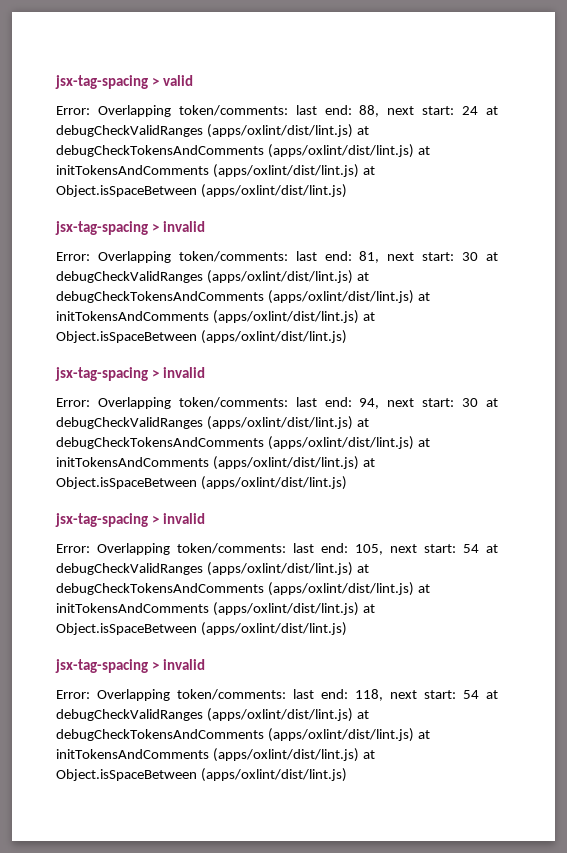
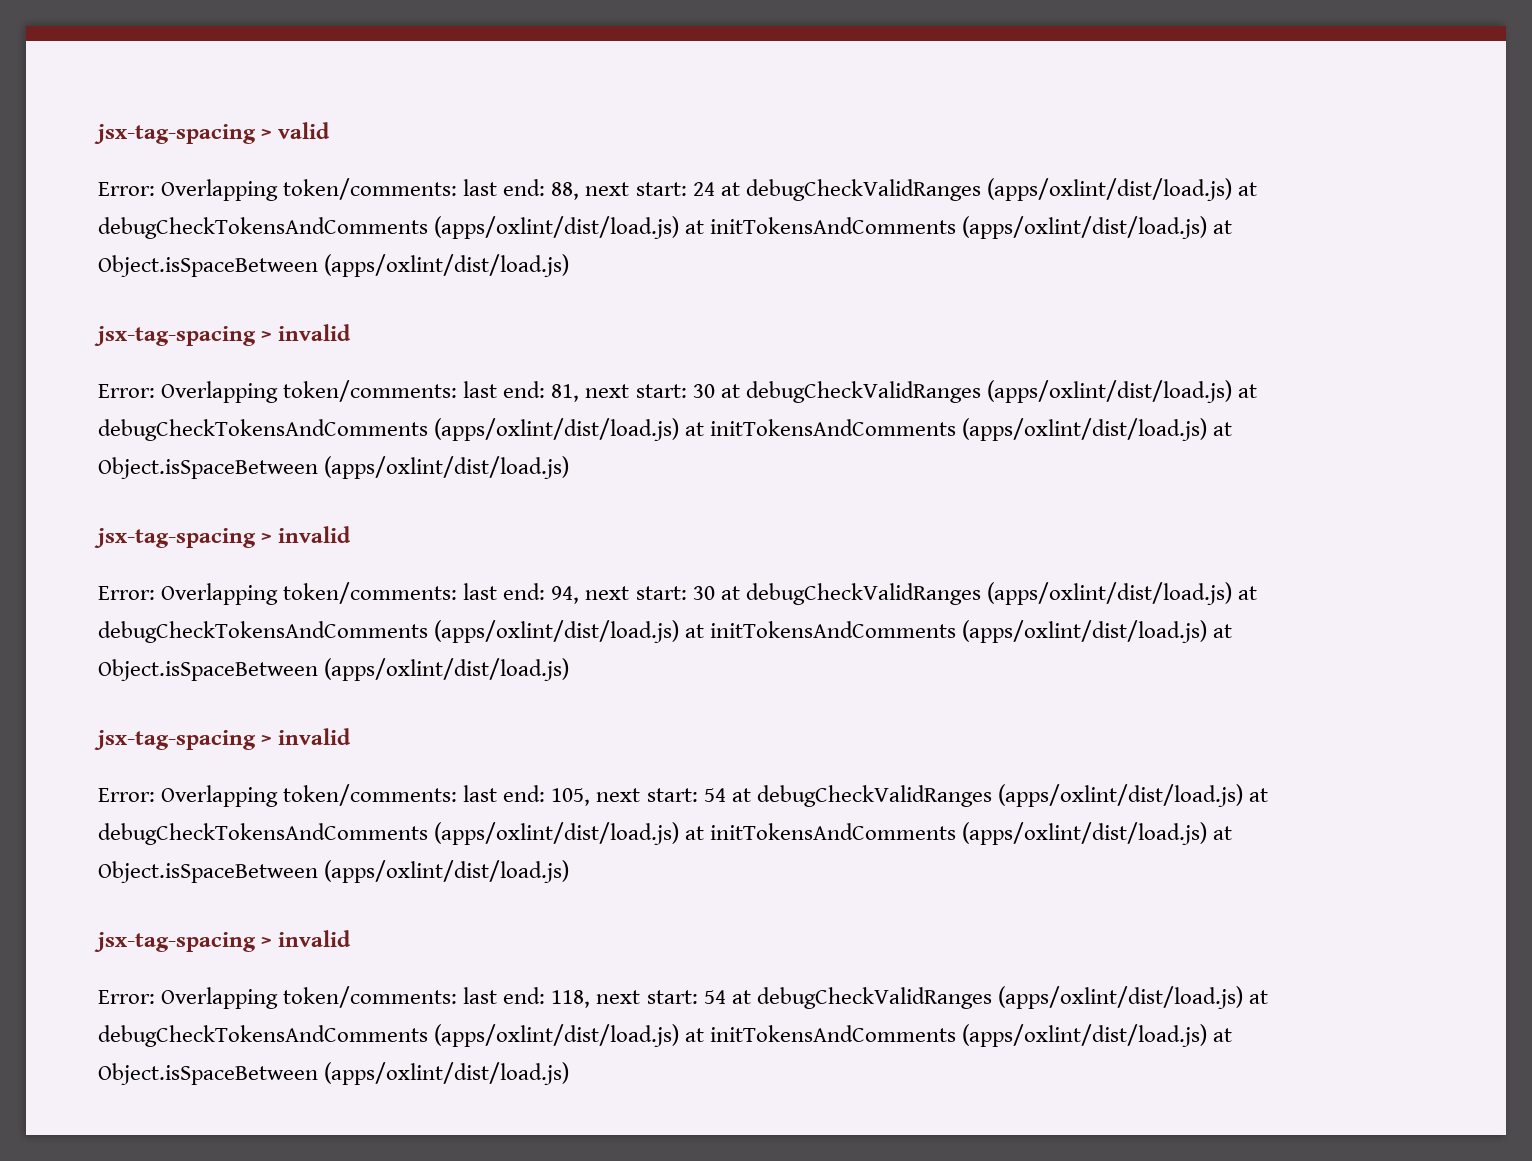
[206,124,369,138] [56,144,430,158] [56,164,375,178] [56,184,347,198] (apps/oxlint/dist/lint.js) at debugCheckTokensAndComments (apps/oxlint/dist/lint.js) at initTokensAndComments (apps/oxlint/dist/lint.js) at Object.isSpaceBetween (apps/oxlint/dist/lint.js) -> [986,178,1257,201] [98,216,1233,239] [98,254,570,277] (apps/oxlint/dist/load.js) at debugCheckTokensAndComments (apps/oxlint/dist/load.js) at initTokensAndComments (apps/oxlint/dist/load.js) at Object.isSpaceBetween (apps/oxlint/dist/load.js)
[206,270,369,284] [56,290,430,304] [56,310,375,324] [56,330,347,344] (apps/oxlint/dist/lint.js) at debugCheckTokensAndComments (apps/oxlint/dist/lint.js) at initTokensAndComments (apps/oxlint/dist/lint.js) at Object.isSpaceBetween (apps/oxlint/dist/lint.js) -> [986,380,1257,403] [98,418,1233,441] [98,456,570,479] (apps/oxlint/dist/load.js) at debugCheckTokensAndComments (apps/oxlint/dist/load.js) at initTokensAndComments (apps/oxlint/dist/load.js) at Object.isSpaceBetween (apps/oxlint/dist/load.js)
[206,416,369,430] [56,436,430,450] [56,456,375,470] [56,476,347,490] (apps/oxlint/dist/lint.js) at debugCheckTokensAndComments (apps/oxlint/dist/lint.js) at initTokensAndComments (apps/oxlint/dist/lint.js) at Object.isSpaceBetween (apps/oxlint/dist/lint.js) -> [986,582,1257,605] [98,620,1233,643] [98,658,570,681] (apps/oxlint/dist/load.js) at debugCheckTokensAndComments (apps/oxlint/dist/load.js) at initTokensAndComments (apps/oxlint/dist/load.js) at Object.isSpaceBetween (apps/oxlint/dist/load.js)
[206,562,369,576] [56,582,430,596] [56,602,375,616] [56,622,347,636] (apps/oxlint/dist/lint.js) at debugCheckTokensAndComments (apps/oxlint/dist/lint.js) at initTokensAndComments (apps/oxlint/dist/lint.js) at Object.isSpaceBetween (apps/oxlint/dist/lint.js) -> [997,784,1268,807] [98,822,1233,845] [98,860,570,883] (apps/oxlint/dist/load.js) at debugCheckTokensAndComments (apps/oxlint/dist/load.js) at initTokensAndComments (apps/oxlint/dist/load.js) at Object.isSpaceBetween (apps/oxlint/dist/load.js)
[206,708,369,722] [56,728,430,742] [56,748,375,762] [56,768,347,782] (apps/oxlint/dist/lint.js) at debugCheckTokensAndComments (apps/oxlint/dist/lint.js) at initTokensAndComments (apps/oxlint/dist/lint.js) at Object.isSpaceBetween (apps/oxlint/dist/lint.js) -> [997,986,1268,1009] [98,1024,1233,1047] [98,1062,570,1085] (apps/oxlint/dist/load.js) at debugCheckTokensAndComments (apps/oxlint/dist/load.js) at initTokensAndComments (apps/oxlint/dist/load.js) at Object.isSpaceBetween (apps/oxlint/dist/load.js)

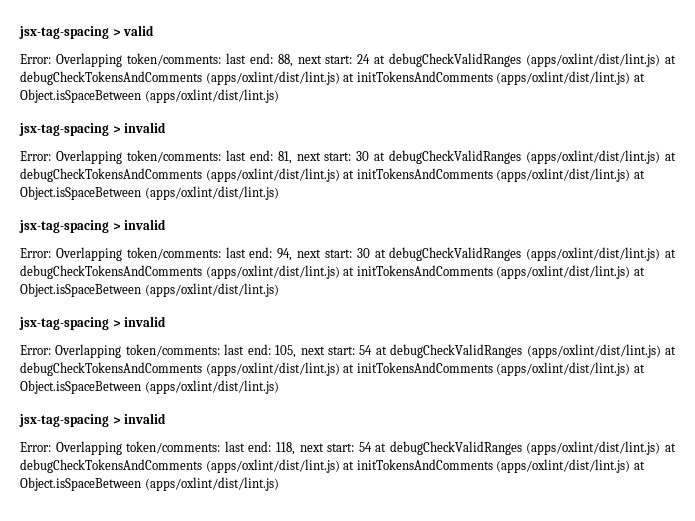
[986,178,1257,201] [98,216,1233,239] [98,254,570,277] (apps/oxlint/dist/load.js) at debugCheckTokensAndComments (apps/oxlint/dist/load.js) at initTokensAndComments (apps/oxlint/dist/load.js) at Object.isSpaceBetween (apps/oxlint/dist/load.js) -> [526,53,677,67] [20,71,645,85] [20,89,279,103] (apps/oxlint/dist/lint.js) at debugCheckTokensAndComments (apps/oxlint/dist/lint.js) at initTokensAndComments (apps/oxlint/dist/lint.js) at Object.isSpaceBetween (apps/oxlint/dist/lint.js)
[986,380,1257,403] [98,418,1233,441] [98,456,570,479] (apps/oxlint/dist/load.js) at debugCheckTokensAndComments (apps/oxlint/dist/load.js) at initTokensAndComments (apps/oxlint/dist/load.js) at Object.isSpaceBetween (apps/oxlint/dist/load.js) -> [526,150,677,164] [20,168,645,182] [20,186,279,200] (apps/oxlint/dist/lint.js) at debugCheckTokensAndComments (apps/oxlint/dist/lint.js) at initTokensAndComments (apps/oxlint/dist/lint.js) at Object.isSpaceBetween (apps/oxlint/dist/lint.js)
[986,582,1257,605] [98,620,1233,643] [98,658,570,681] (apps/oxlint/dist/load.js) at debugCheckTokensAndComments (apps/oxlint/dist/load.js) at initTokensAndComments (apps/oxlint/dist/load.js) at Object.isSpaceBetween (apps/oxlint/dist/load.js) -> [526,247,676,261] [20,265,645,279] [20,283,279,297] (apps/oxlint/dist/lint.js) at debugCheckTokensAndComments (apps/oxlint/dist/lint.js) at initTokensAndComments (apps/oxlint/dist/lint.js) at Object.isSpaceBetween (apps/oxlint/dist/lint.js)
[997,784,1268,807] [98,822,1233,845] [98,860,570,883] (apps/oxlint/dist/load.js) at debugCheckTokensAndComments (apps/oxlint/dist/load.js) at initTokensAndComments (apps/oxlint/dist/load.js) at Object.isSpaceBetween (apps/oxlint/dist/load.js) -> [526,344,676,358] [20,362,645,376] [20,380,279,394] (apps/oxlint/dist/lint.js) at debugCheckTokensAndComments (apps/oxlint/dist/lint.js) at initTokensAndComments (apps/oxlint/dist/lint.js) at Object.isSpaceBetween (apps/oxlint/dist/lint.js)
[997,986,1268,1009] [98,1024,1233,1047] [98,1062,570,1085] (apps/oxlint/dist/load.js) at debugCheckTokensAndComments (apps/oxlint/dist/load.js) at initTokensAndComments (apps/oxlint/dist/load.js) at Object.isSpaceBetween (apps/oxlint/dist/load.js) -> [526,441,676,455] [20,459,645,473] [20,477,279,491] (apps/oxlint/dist/lint.js) at debugCheckTokensAndComments (apps/oxlint/dist/lint.js) at initTokensAndComments (apps/oxlint/dist/lint.js) at Object.isSpaceBetween (apps/oxlint/dist/lint.js)

